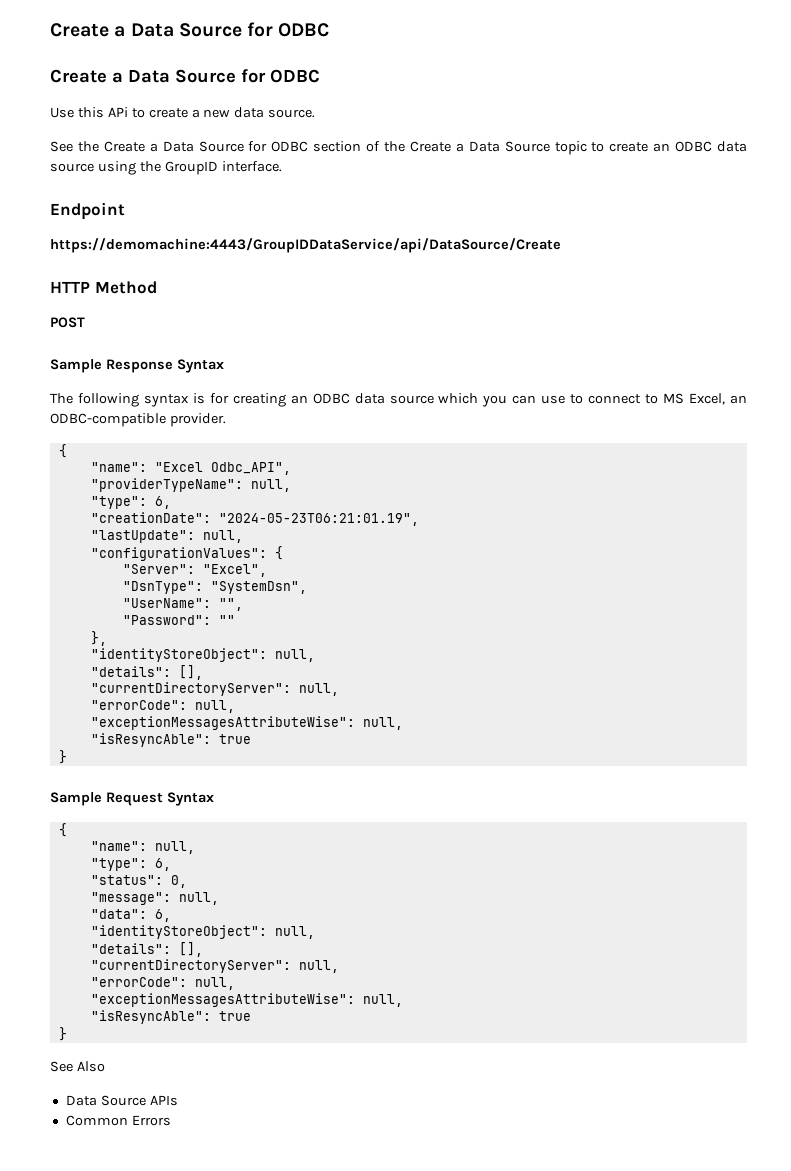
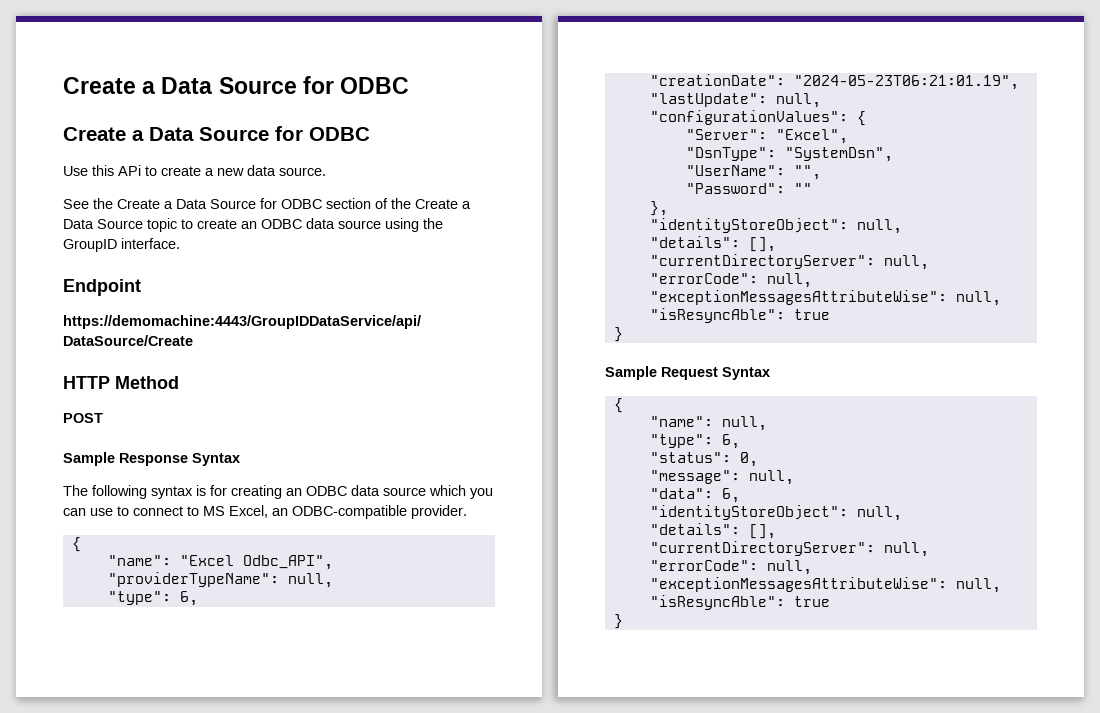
[50,1061,105,1072] [65,1095,178,1106] [65,1115,171,1126] // See Also // Data Source APIs // Common Errors -> (623, 621) none

